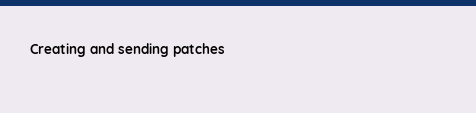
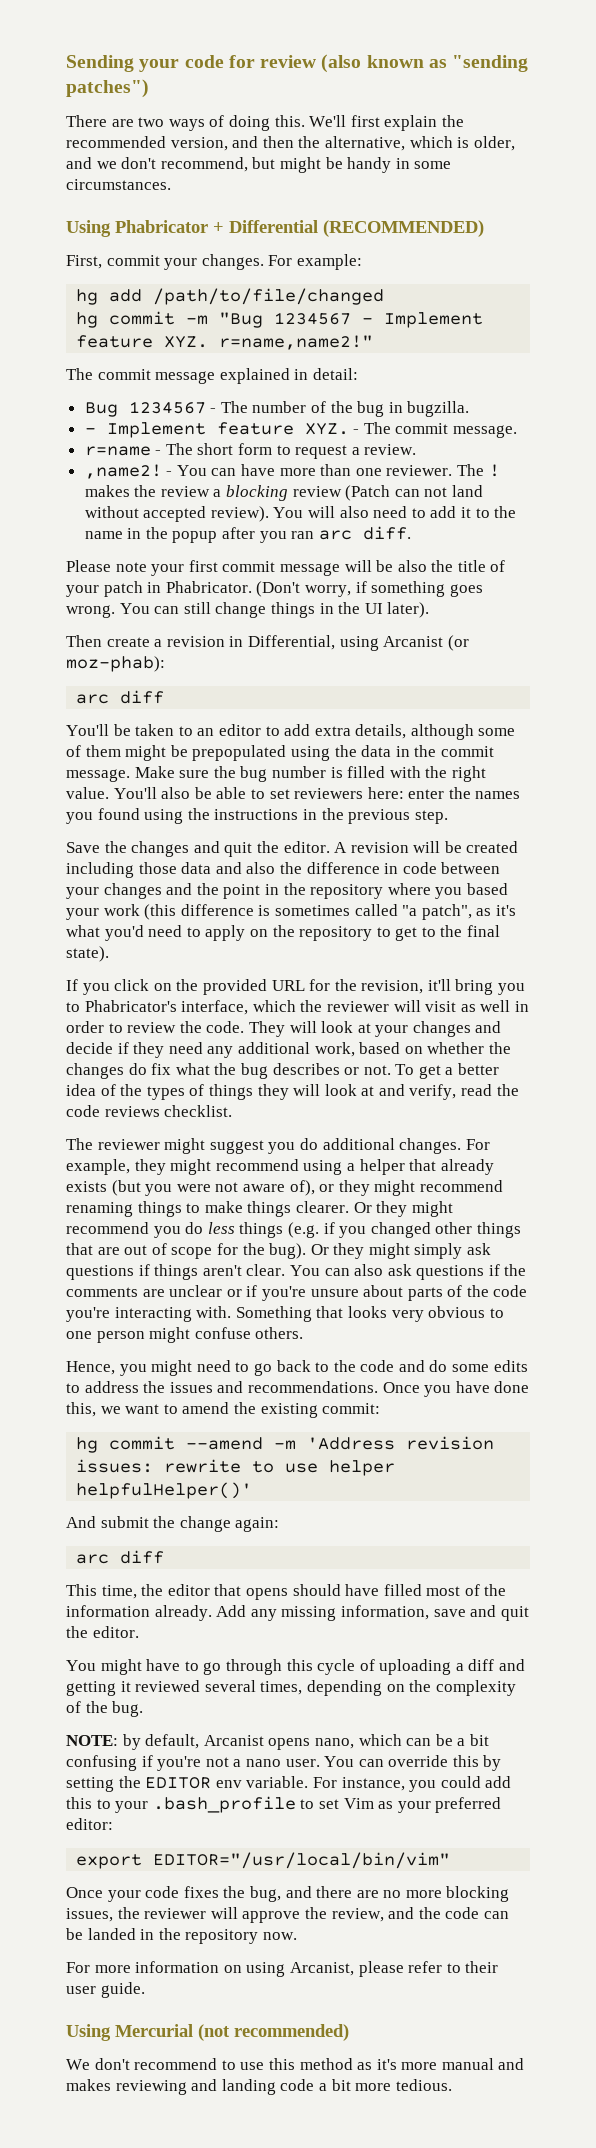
[30,43,225,57] Creating and sending patches -> [66,54,529,73] [66,79,149,98] [66,115,464,131] [66,136,515,151] [66,157,452,173] [66,179,171,190] [66,220,484,237] [66,254,362,270] [76,288,385,305] [76,311,484,328] [76,335,374,350] [66,368,358,384] [84,401,470,417] [84,422,518,438] [84,443,417,459] [84,464,500,479] [84,485,484,501] [84,506,517,522] [84,526,411,543] [66,560,506,576] [66,581,483,597] [66,602,430,618] [66,635,469,651] [66,656,165,672] [76,690,165,704] [66,724,516,740] [66,745,494,761] [66,766,486,782] [66,787,521,799] [66,808,448,824] [66,841,519,857] [66,862,501,878] [66,883,508,899] [66,904,516,920] [66,925,501,941] [66,946,109,962] [66,979,526,995] [66,1000,529,1015] [66,1021,502,1037] [66,1042,511,1058] [66,1063,500,1079] [66,1084,519,1100] [66,1105,233,1117] [66,1138,490,1154] [66,1159,494,1175] [66,1180,503,1196] [66,1201,453,1217] [66,1222,521,1238] [66,1243,492,1259] [66,1264,527,1280] [66,1285,528,1301] [66,1306,504,1322] [66,1327,304,1343] [66,1360,528,1376] [66,1381,530,1397] [66,1402,381,1418] [76,1436,495,1453] [76,1459,396,1476] [76,1482,253,1499] [66,1516,280,1532] [76,1550,165,1564] [66,1584,507,1600] [66,1605,529,1621] [66,1626,139,1638] [66,1659,526,1675] [66,1680,516,1696] [66,1701,144,1717] [66,1734,489,1750] [66,1755,502,1771] [66,1776,512,1792] [66,1796,502,1813] [66,1818,113,1830] [76,1852,451,1869] [66,1886,510,1902] [66,1907,509,1923] [66,1928,297,1944] [66,1961,499,1977] [66,1982,145,1998] [66,2024,349,2041] [66,2058,525,2070] [66,2079,452,2095] Sending your code for review (also known as "sending patches") // There are two ways of doing this. We'll first explain the recommended version, and then the alternative, which is older, and we don't recommend, but might be handy in some circumstances. // Using Phabricator + Differential (RECOMMENDED) // First, commit your changes. For example: // hg add /path/to/file/changed // hg commit -m "Bug 1234567 - Implement feature XYZ. r=name,name2!" // The commit message explained in detail: // Bug 1234567 - The number of the bug in bugzilla. // - Implement feature XYZ. - The commit message. // r=name - The short form to request a review. // ,name2! - You can have more than one reviewer. The ! makes the review a blocking review (Patch can not land without accepted review). You will also need to add it to the name in the popup after you ran arc diff. // Please note your first commit message will be also the title of your patch in Phabricator. (Don't worry, if something goes wrong. You can still change things in the UI later). // Then create a revision in Differential, using Arcanist (or moz-phab): // arc diff // You'll be taken to an editor to add extra details, although some of them might be prepopulated using the data in the commit message. Make sure the bug number is filled with the right value. You'll also be able to set reviewers here: enter the names you found using the instructions in the previous step. // Save the changes and quit the editor. A revision will be created including those data and also the difference in code between your changes and the point in the repository where you based your work (this difference is sometimes called "a patch", as it's what you'd need to apply on the repository to get to the final state). // If you click on the provided URL for the revision, it'll bring you to Phabricator's interface, which the reviewer will visit as well in order to review the code. They will look at your changes and decide if they need any additional work, based on whether the changes do fix what the bug describes or not. To get a better idea of the types of things they will look at and verify, read the code reviews checklist. // The reviewer might suggest you do additional changes. For example, they might recommend using a helper that already exists (but you were not aware of), or they might recommend renaming things to make things clearer. Or they might recommend you do less things (e.g. if you changed other things that are out of scope for the bug). Or they might simply ask questions if things aren't clear. You can also ask questions if the comments are unclear or if you're unsure about parts of the code you're interacting with. Something that looks very obvious to one person might confuse others. // Hence, you might need to go back to the code and do some edits to address the issues and recommendations. Once you have done this, we want to amend the existing commit: // hg commit --amend -m 'Address revision issues: rewrite to use helper helpfulHelper()' // And submit the change again: // arc diff // This time, the editor that opens should have filled most of the information already. Add any missing information, save and quit the editor. // You might have to go through this cycle of uploading a diff and getting it reviewed several times, depending on the complexity of the bug. // NOTE: by default, Arcanist opens nano, which can be a bit confusing if you're not a nano user. You can override this by setting the EDITOR env variable. For instance, you could add this to your .bash_profile to set Vim as your preferred editor: // export EDITOR="/usr/local/bin/vim" // Once your code fixes the bug, and there are no more blocking issues, the reviewer will approve the review, and the code can be landed in the repository now. // For more information on using Arcanist, please refer to their user guide. // Using Mercurial (not recommended) // We don't recommend to use this method as it's more manual and makes reviewing and landing code a bit more tedious.

